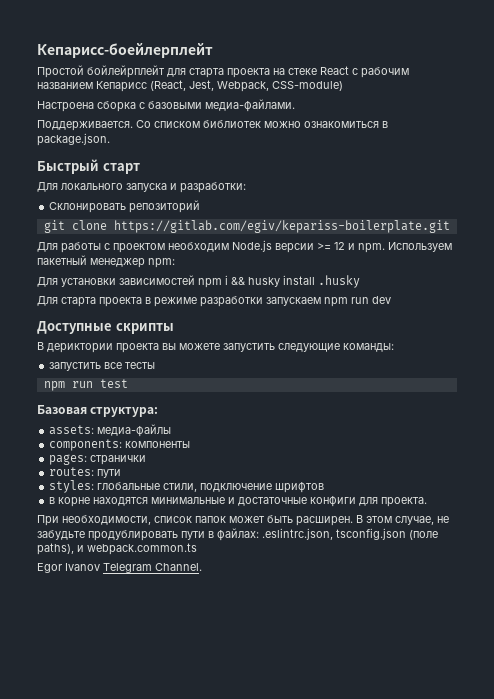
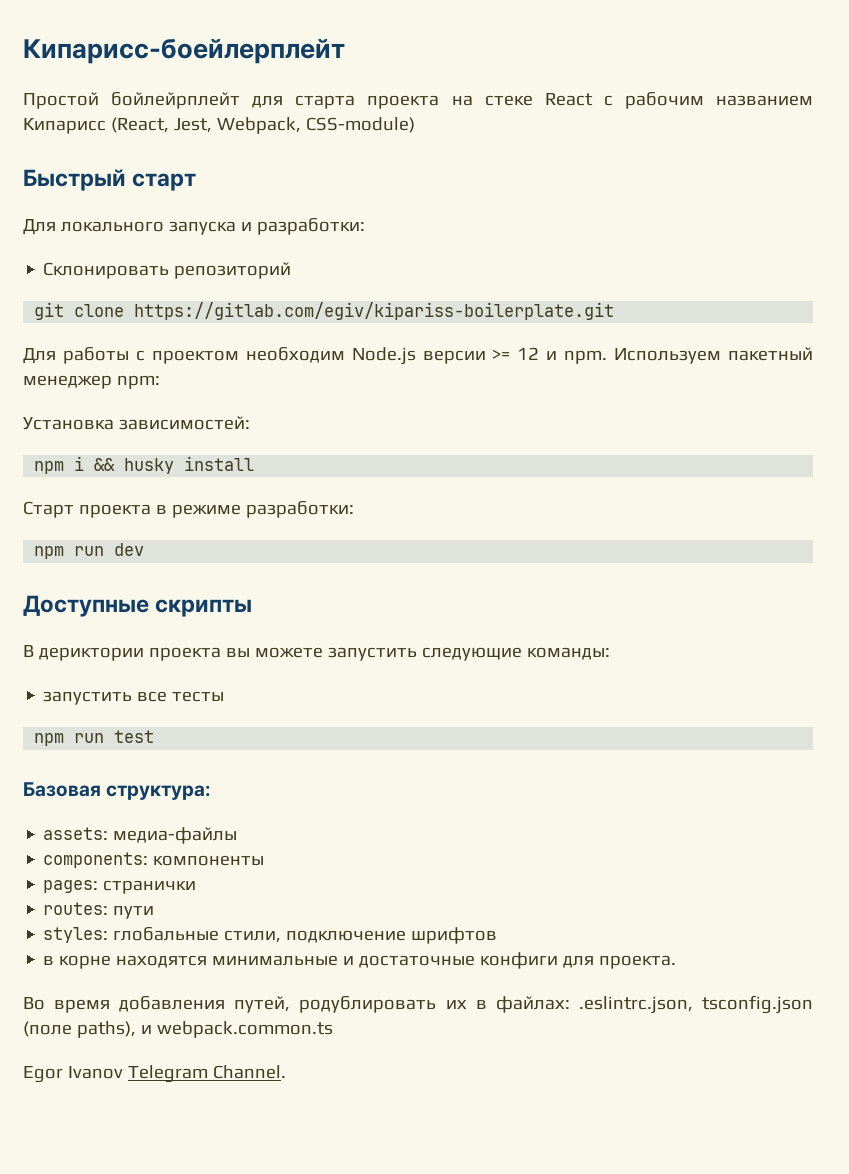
[37,43,213,58] Кепарисс-боейлерплейт -> [23,38,345,64] Кипарисс-боейлерплейт
[96,81,147,92] Кепарисс -> [23,118,106,134] Кипарисс
[37,99,295,112] [37,120,388,131] [37,133,110,146] // Настроена сборка с базовыми медиа-файлами. // Поддерживается. Со списком библиотек можно ознакомиться в package.json. -> (415, 125) none
[113,220,450,233] https://gitlab.com/egiv/kepariss-boilerplate.git -> [134,302,615,320] https://gitlab.com/egiv/kipariss-boilerplate.git
[37,275,195,287] Для установки зависимостей -> [23,416,250,430] Установка зависимостей: //
[318,275,360,288] [37,296,96,307] .husky // Для старта -> [23,501,74,518] // Старт
[200,296,321,307] разработки запускаем -> [245,501,354,518] разработки: //
[37,515,449,526] [37,530,205,541] При необходимости, список папок может быть расширен. В этом случае, не забудьте продублировать пути -> [23,996,467,1013] Во время добавления путей, родублировать их

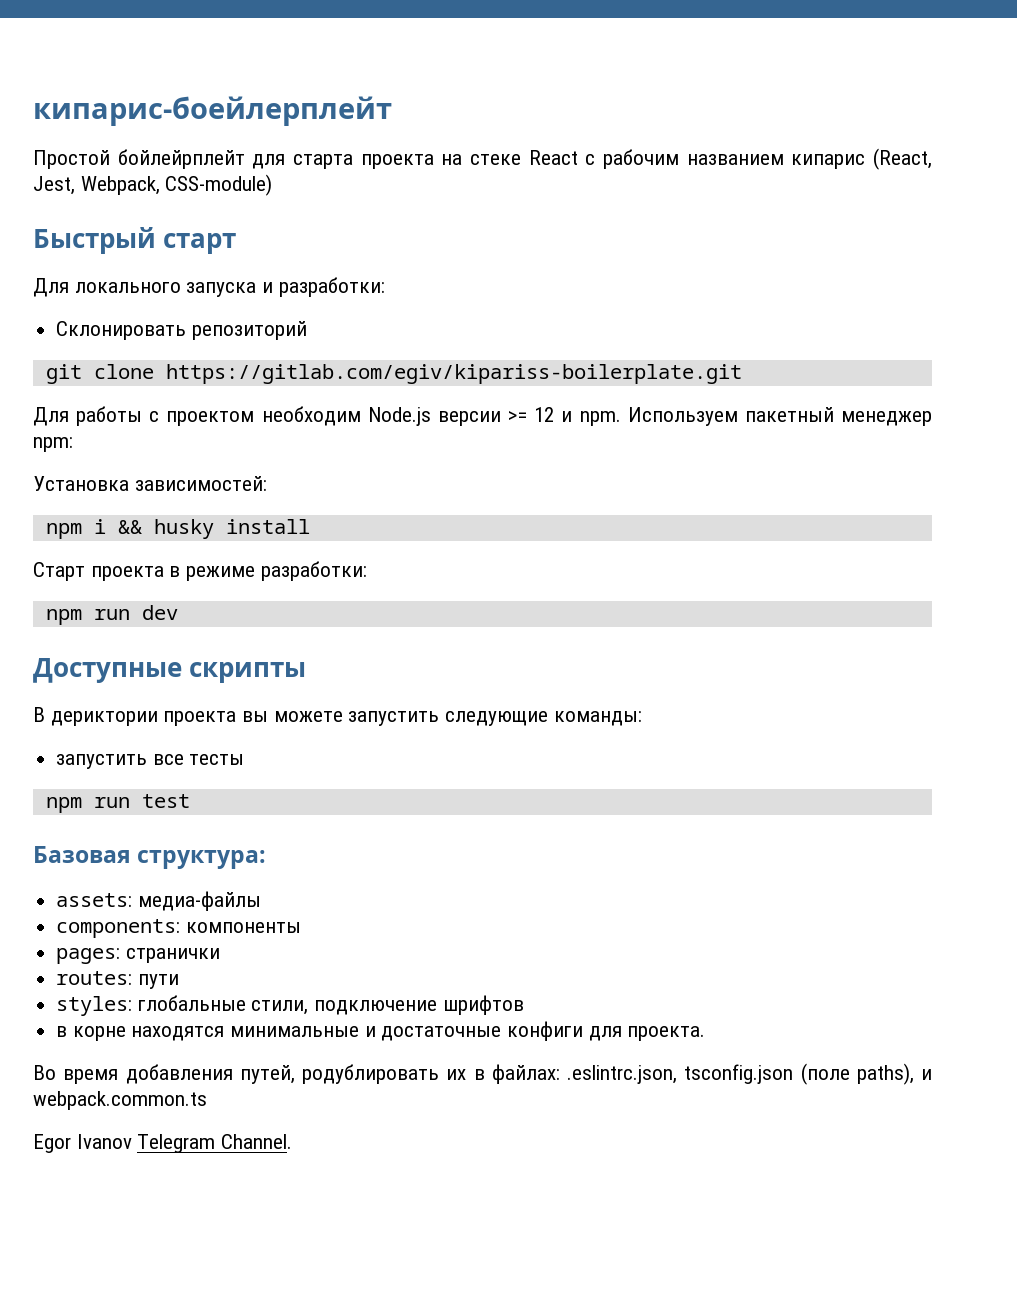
[23,38,345,64] Кипарисс-боейлерплейт -> [33,96,392,126] кипарис-боейлерплейт
[23,118,106,134] Кипарисс -> [791,154,866,169] кипарис

